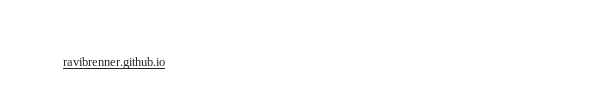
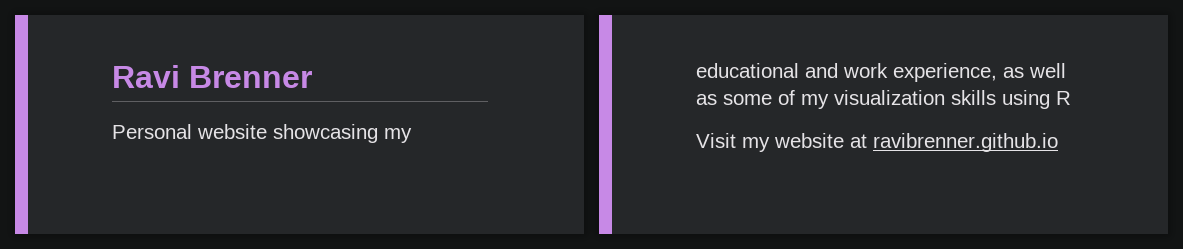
(63, 63) none -> [112,65,312,88] [112,124,412,143] [696,63,1066,82] [696,90,1071,109] [696,133,867,152] Ravi Brenner // Personal website showcasing my educational and work experience, as well as some of my visualization skills using R // Visit my website at

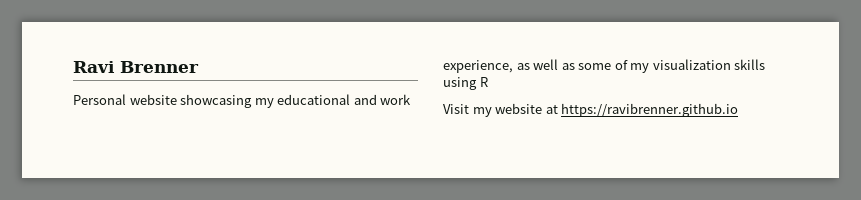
[873,133,1058,152] ravibrenner.github.io -> [561,103,739,117] https://ravibrenner.github.io

